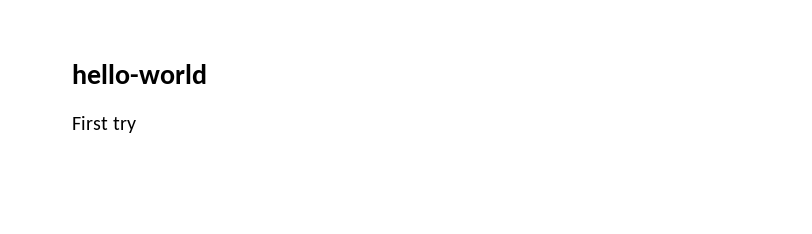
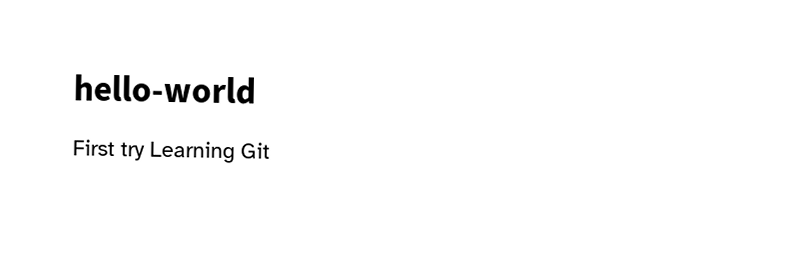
(137, 125) none -> [149,140,270,164] Learning Git

